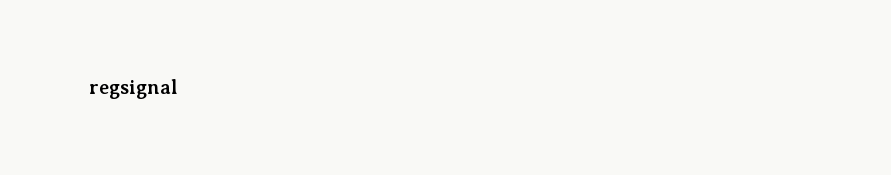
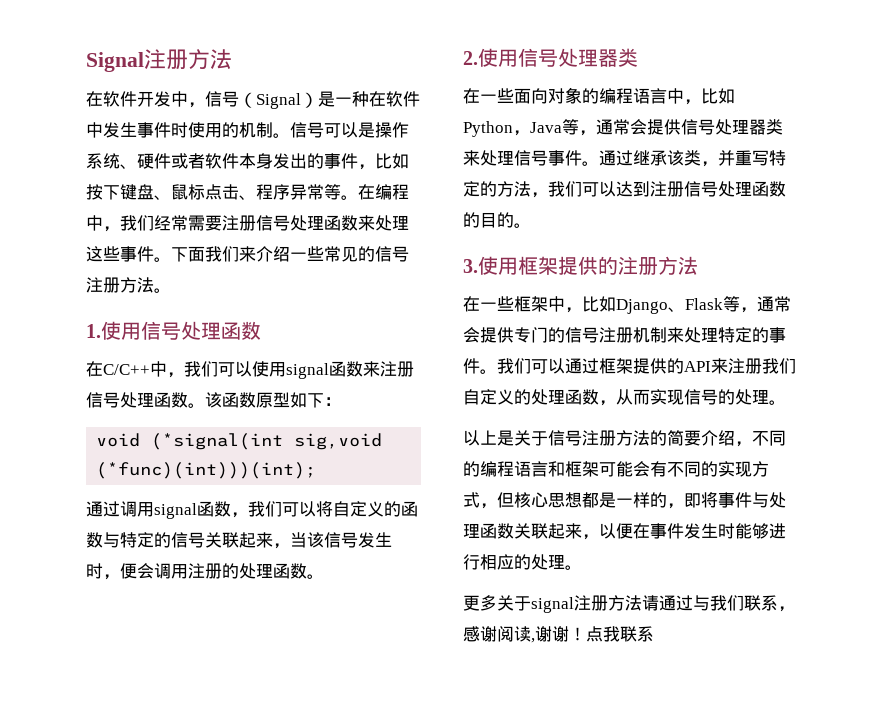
[89,79,178,99] regsignal -> [86,49,232,72] [86,91,420,109] [86,122,409,138] [86,153,409,170] [86,184,409,200] [86,215,409,232] [86,246,409,262] [86,277,171,293] [86,321,261,340] [86,361,414,379] [86,392,341,408] [96,433,383,450] [96,462,317,479] [86,501,418,519] [86,532,392,549] [86,563,324,580] [463,48,638,67] [463,87,735,105] [463,119,783,137] [463,150,786,167] [463,181,786,198] [463,212,531,228] [463,256,698,275] [463,296,791,314] [463,327,786,343] [463,358,796,374] [463,389,786,406] [463,430,786,447] [463,461,769,477] [463,492,786,509] [463,523,786,540] [463,554,582,570] [463,595,795,613] [463,626,654,643] Signal注册方法 // 在软件开发中，信号（Signal）是一种在软件中发生事件时使用的机制。信号可以是操作系统、硬件或者软件本身发出的事件，比如按下键盘、鼠标点击、程序异常等。在编程中，我们经常需要注册信号处理函数来处理这些事件。下面我们来介绍一些常见的信号注册方法。 // 1.使用信号处理函数 // 在C/C++中，我们可以使用signal函数来注册信号处理函数。该函数原型如下： // void (*signal(int sig,void (*func)(int)))(int); // 通过调用signal函数，我们可以将自定义的函数与特定的信号关联起来，当该信号发生时，便会调用注册的处理函数。 // 2.使用信号处理器类 // 在一些面向对象的编程语言中，比如Python，Java等，通常会提供信号处理器类来处理信号事件。通过继承该类，并重写特定的方法，我们可以达到注册信号处理函数的目的。 // 3.使用框架提供的注册方法 // 在一些框架中，比如Django、Flask等，通常会提供专门的信号注册机制来处理特定的事件。我们可以通过框架提供的API来注册我们自定义的处理函数，从而实现信号的处理。 // 以上是关于信号注册方法的简要介绍，不同的编程语言和框架可能会有不同的实现方式，但核心思想都是一样的，即将事件与处理函数关联起来，以便在事件发生时能够进行相应的处理。 // 更多关于signal注册方法请通过与我们联系，感谢阅读,谢谢！点我联系

